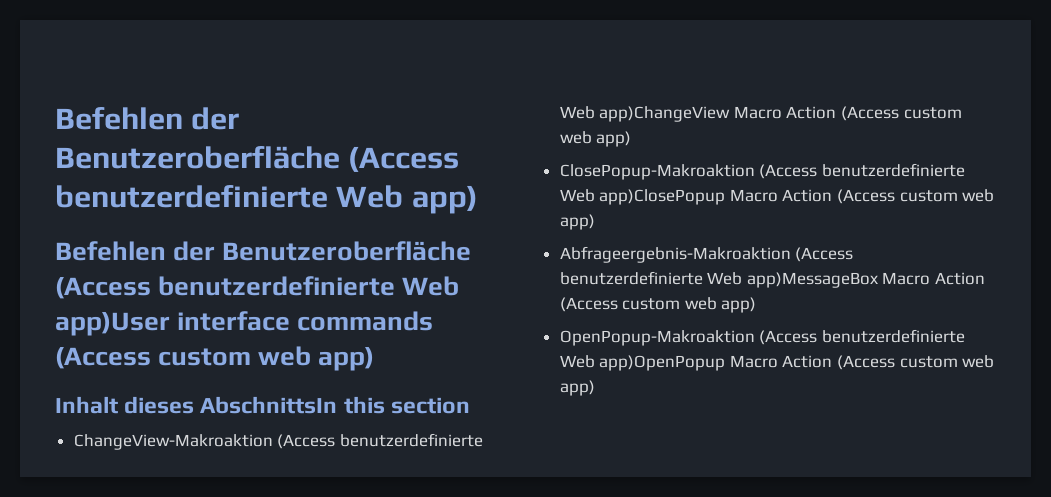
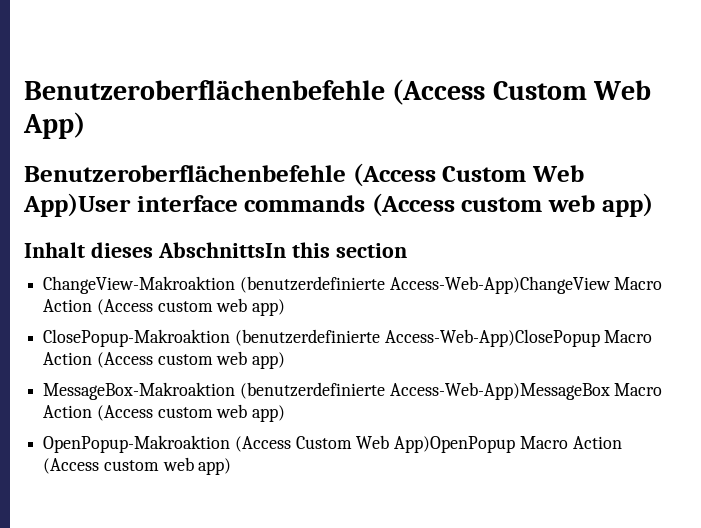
[55,107,240,130] [55,146,460,172] [55,185,478,214] [55,241,472,261] [55,276,460,299] [55,312,170,336] Befehlen der Benutzeroberfläche (Access benutzerdefinierte Web app) // Befehlen der Benutzeroberfläche (Access benutzerdefinierte Web app)User -> [24,79,652,105] [23,112,85,139] [24,163,584,187] [23,193,131,217] Benutzeroberflächenbefehle (Access Custom Web App) // Benutzeroberflächenbefehle (Access Custom Web App)User
[277,433,483,449] [559,106,731,122] (Access benutzerdefinierte Web app)ChangeView -> [239,276,611,294] (benutzerdefinierte Access-Web-App)ChangeView
[759,163,965,179] [559,189,995,205] [559,214,595,230] [559,246,854,263] [559,271,878,288] (Access benutzerdefinierte Web app)ClosePopup Macro Action (Access custom web app) // Abfrageergebnis-Makroaktion (Access benutzerdefinierte Web app)MessageBox -> [234,329,653,347] [43,351,286,369] [43,382,610,400] (benutzerdefinierte Access-Web-App)ClosePopup Macro Action (Access custom web app) // MessageBox-Makroaktion (benutzerdefinierte Access-Web-App)MessageBox
[821,329,965,343] [559,355,726,371] benutzerdefinierte Web app)OpenPopup -> [295,435,516,453] Custom Web App)OpenPopup

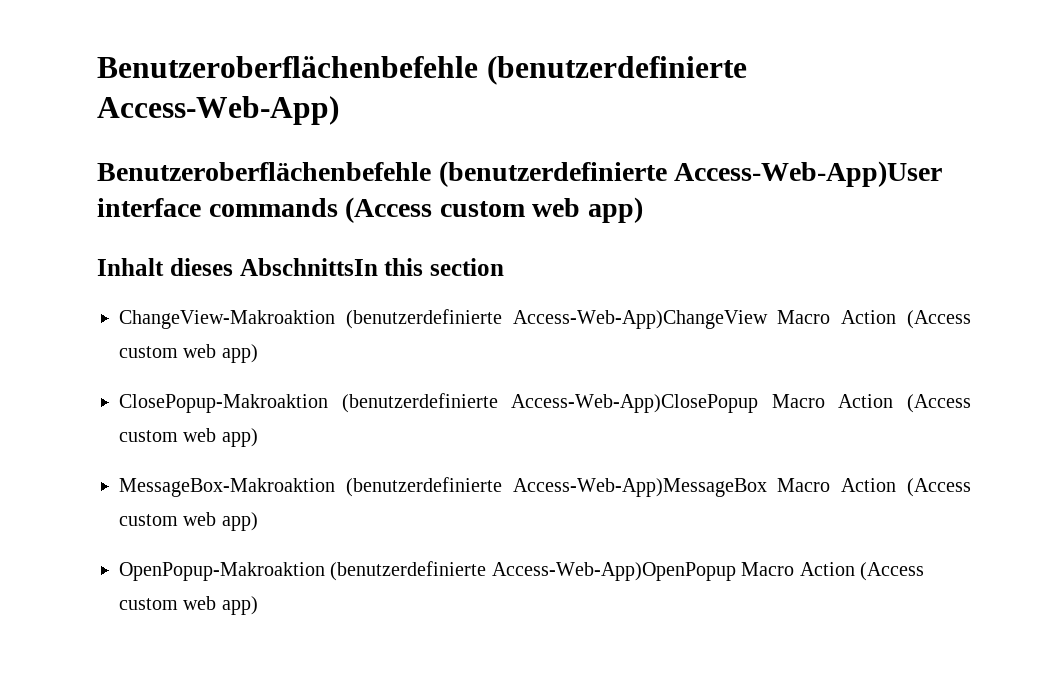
[24,79,652,105] [23,112,85,139] [24,163,584,187] [23,193,131,217] Benutzeroberflächenbefehle (Access Custom Web App) // Benutzeroberflächenbefehle (Access Custom Web App)User -> [97,56,747,85] [97,96,339,125] [97,161,943,187] Benutzeroberflächenbefehle (benutzerdefinierte Access-Web-App) // Benutzeroberflächenbefehle (benutzerdefinierte Access-Web-App)User
[234,435,516,453] (Access Custom Web App)OpenPopup -> [330,561,736,581] (benutzerdefinierte Access-Web-App)OpenPopup

